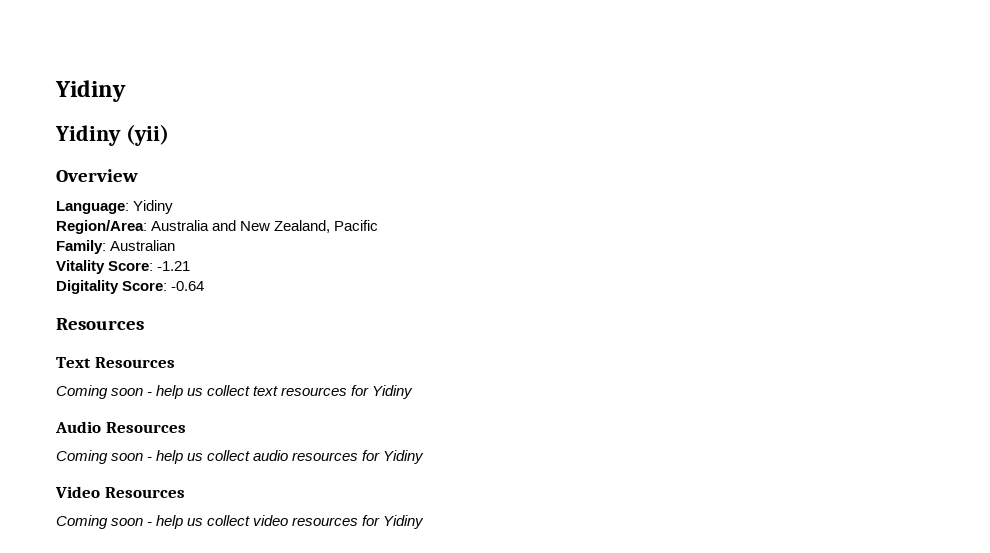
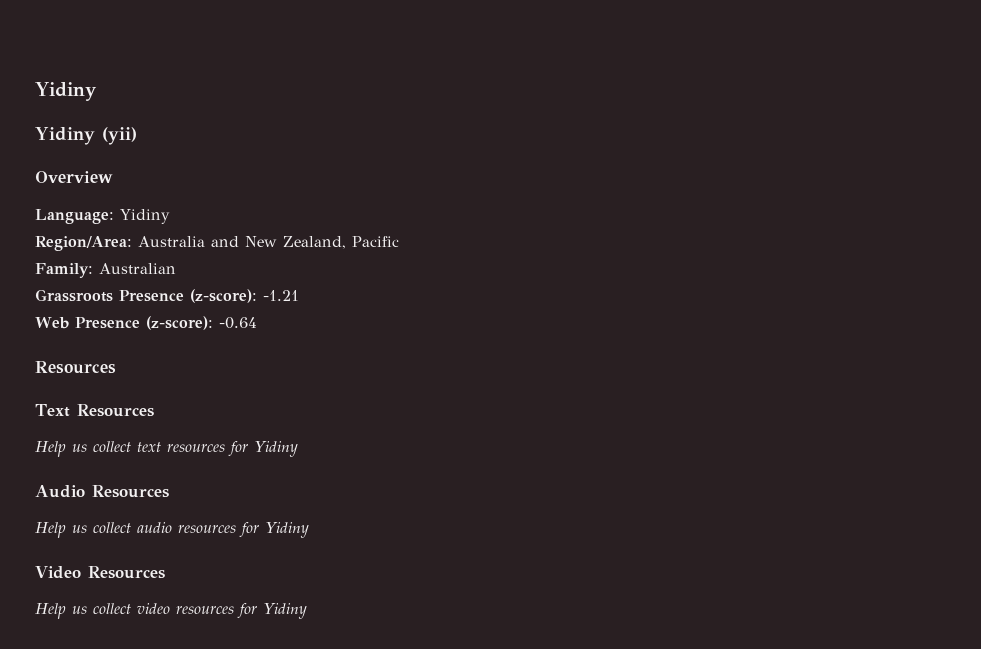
[56,260,191,274] [56,280,168,294] Vitality Score: -1.21 // Digitality Score: -> [35,289,299,303] [35,316,213,330] Grassroots Presence (z-score): -1.21 // Web Presence (z-score):
[56,385,184,399] Coming soon - help -> [35,441,66,457] Help
[56,450,184,464] Coming soon - help -> [35,522,66,538] Help
[56,515,184,529] Coming soon - help -> [35,603,66,619] Help

